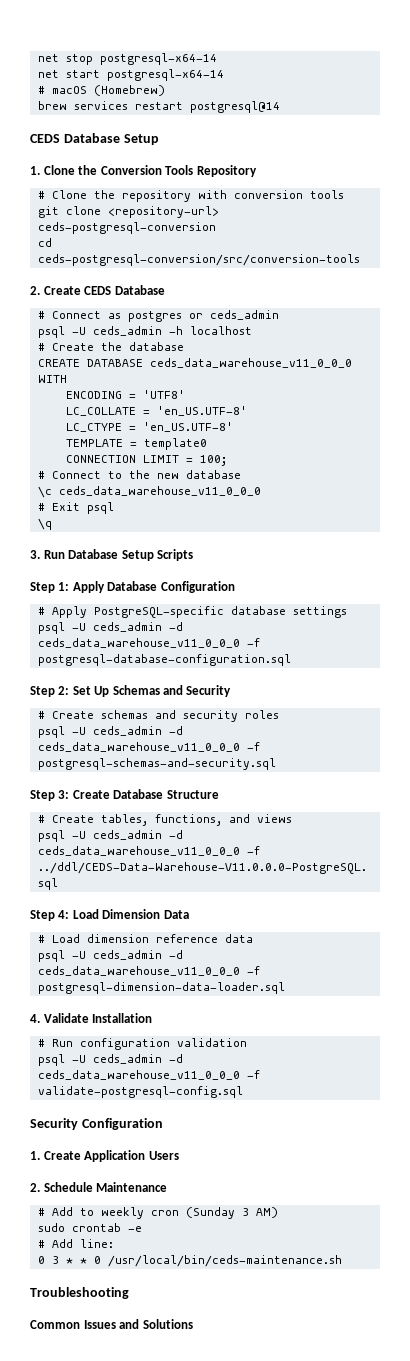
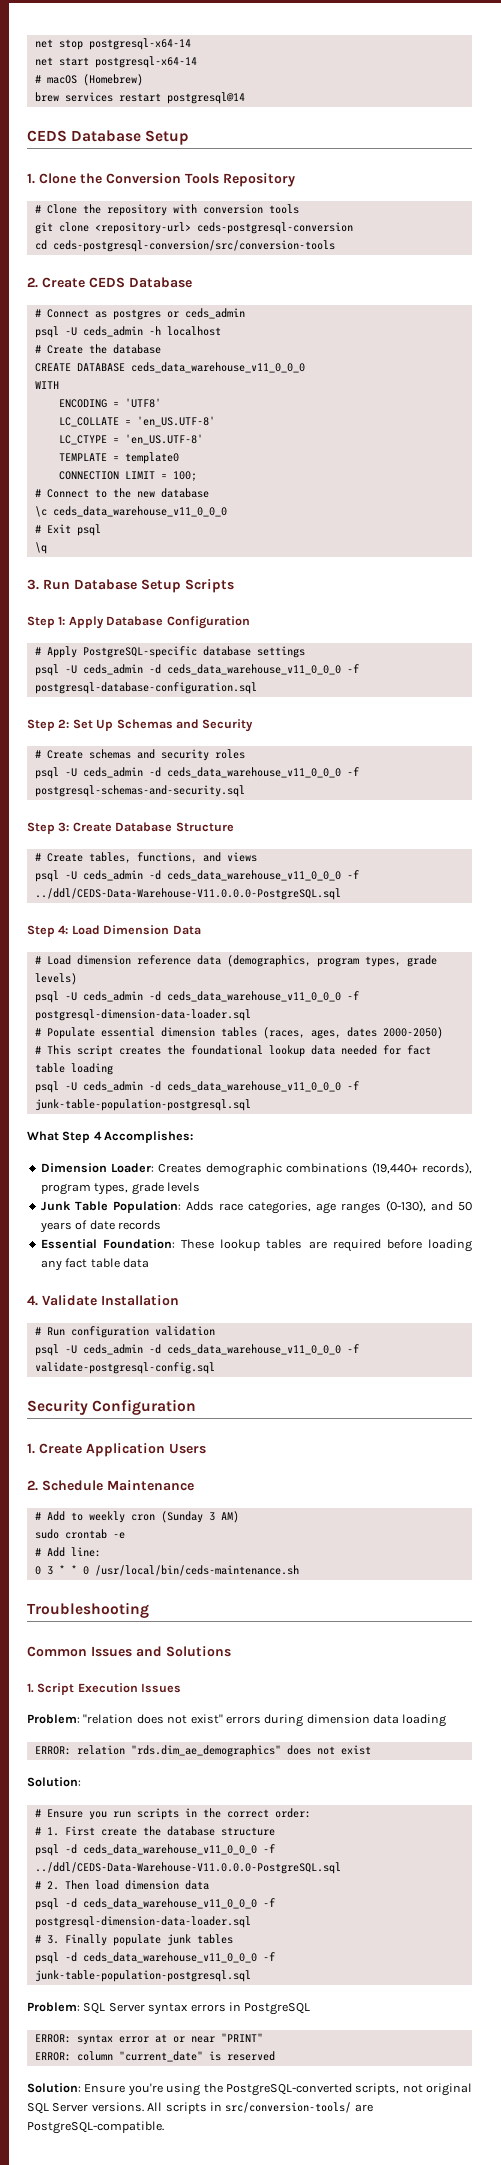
(253, 938) none -> [226,955,437,967] [34,973,77,985] (demographics, program types, grade levels)
(285, 988) none -> [34,1027,443,1039] [34,1045,431,1057] [34,1063,113,1075] [34,1081,359,1093] [34,1099,251,1111] [27,1131,194,1143] [40,1162,473,1176] [40,1182,200,1195] [40,1200,472,1214] [39,1220,161,1233] [40,1239,472,1252] [40,1258,149,1271] // # Populate essential dimension tables (races, ages, dates 2000-2050) // # This script creates the foundational lookup data needed for fact table loading // psql -U ceds_admin -d ceds_data_warehouse_v11_0_0_0 -f junk-table-population-postgresql.sql // What Step 4 Accomplishes: // Dimension Loader: Creates demographic combinations (19,440+ records), program types, grade levels // Junk Table Population: Adds race categories, age ranges (0-130), and 50 years of date records // Essential Foundation: These lookup tables are required before loading any fact table data
(193, 1324) none -> [27,1683,182,1695] [27,1714,447,1727] [34,1745,371,1757] [27,1777,81,1787] [34,1808,311,1820] [34,1826,275,1836] [34,1844,275,1856] [34,1862,341,1874] [34,1880,209,1890] [34,1898,275,1910] [34,1916,251,1928] [34,1934,233,1946] [34,1952,275,1964] [34,1970,251,1982] [27,2002,311,2015] [34,2033,263,2045] [34,2051,275,2062] [27,2083,472,2096] [27,2102,373,2114] [27,2121,164,2134] // 1. Script Execution Issues // Problem: "relation does not exist" errors during dimension data loading // ERROR: relation "rds.dim_ae_demographics" does not exist // Solution: // # Ensure you run scripts in the correct order: // # 1. First create the database structure // psql -d ceds_data_warehouse_v11_0_0_0 -f ../ddl/CEDS-Data-Warehouse-V11.0.0.0-PostgreSQL.sql // # 2. Then load dimension data // psql -d ceds_data_warehouse_v11_0_0_0 -f postgresql-dimension-data-loader.sql // # 3. Finally populate junk tables // psql -d ceds_data_warehouse_v11_0_0_0 -f junk-table-population-postgresql.sql // Problem: SQL Server syntax errors in PostgreSQL // ERROR: syntax error at or near "PRINT" // ERROR: column "current_date" is reserved // Solution: Ensure you're using the PostgreSQL-converted scripts, not original SQL Server versions. All scripts in src/conversion-tools/ are PostgreSQL-compatible.

